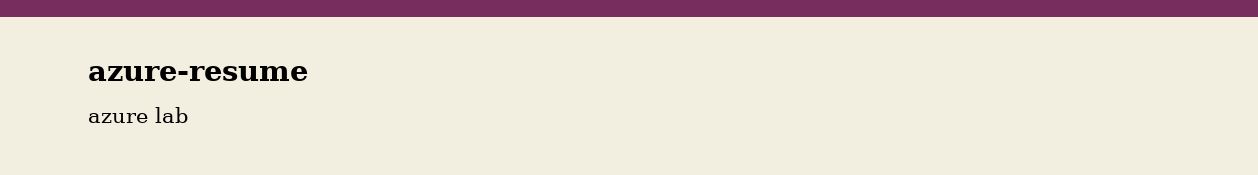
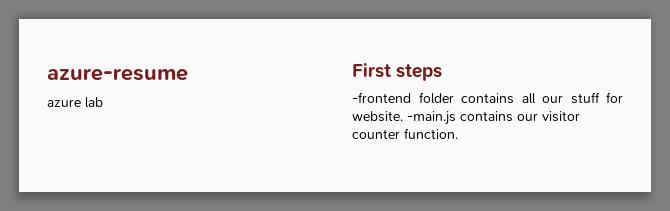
(188, 115) none -> [352,63,443,81] [352,92,623,104] [352,111,580,125] [352,128,458,139] // First steps // -frontend folder contains all our stuff for website. -main.js contains our visitor counter function.

